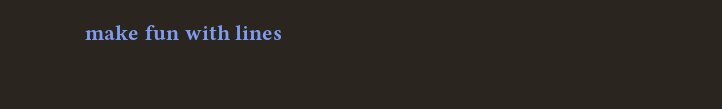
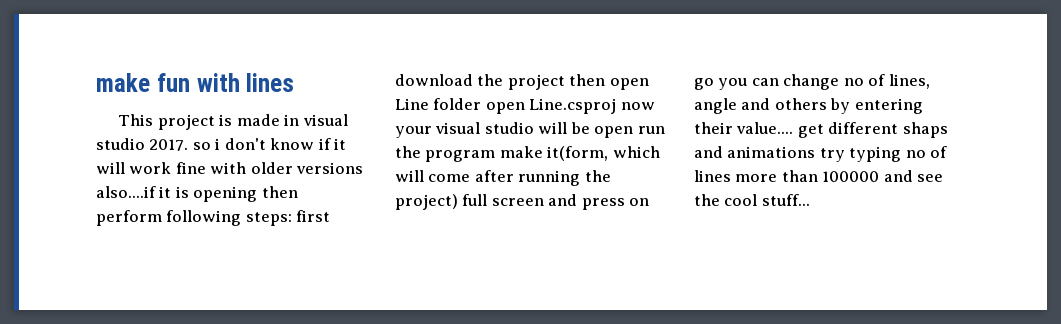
(283, 32) none -> [118,114,348,130] [96,138,347,151] [96,162,364,174] [96,186,298,202] [96,210,331,226] [395,74,649,90] [395,98,655,114] [395,122,665,138] [395,146,660,162] [395,170,611,186] [395,194,650,210] [694,74,930,90] [694,98,923,114] [694,122,948,138] [694,146,948,162] [694,170,944,182] [694,194,810,206] // This project is made in visual studio 2017. so i don't know if it will work fine with older versions also....if it is opening then perform following steps: first download the project then open Line folder open Line.csproj now your visual studio will be open run the program make it(form, which will come after running the project) full screen and press on go you can change no of lines, angle and others by entering their value.... get different shaps and animations try typing no of lines more than 100000 and see the cool stuff...

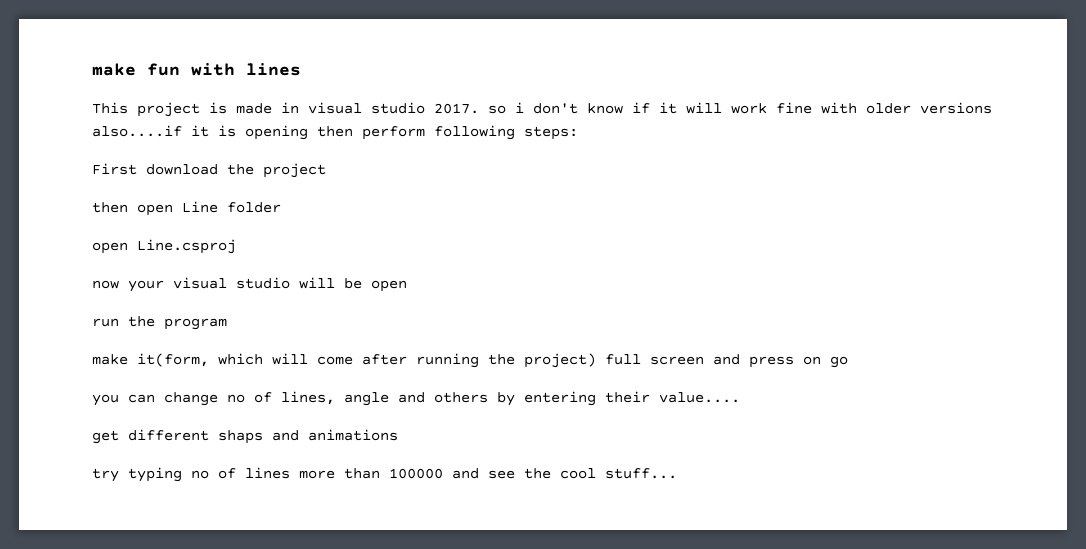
[296,210,331,222] first -> [92,163,137,175] // First
(565, 82) none -> (326, 170) //
(482, 104) none -> (281, 207) //
(617, 106) none -> (236, 246) //
(634, 132) none -> (407, 286) //
(496, 156) none -> (227, 324) //
(714, 84) none -> (848, 362) //
(794, 128) none -> (740, 397) //
(816, 152) none -> (398, 435) //

